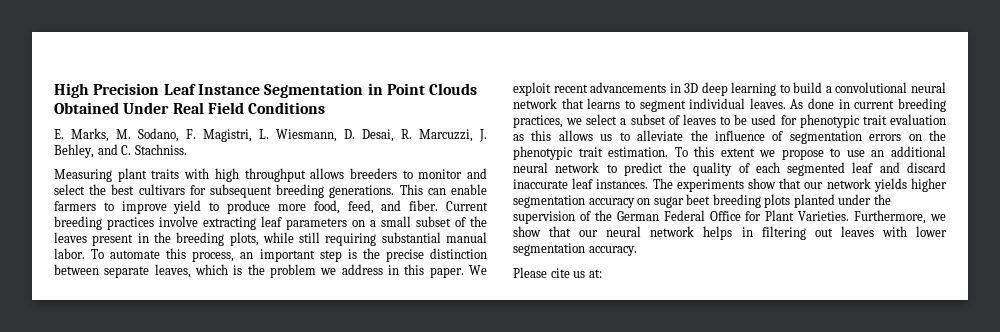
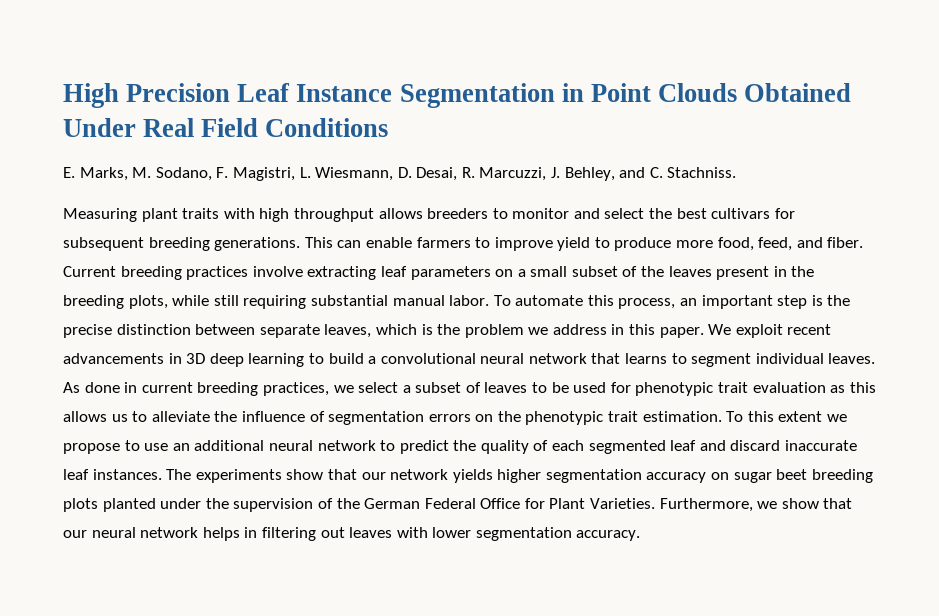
[513,267,602,278] // Please cite us at: -> (641, 535) none

